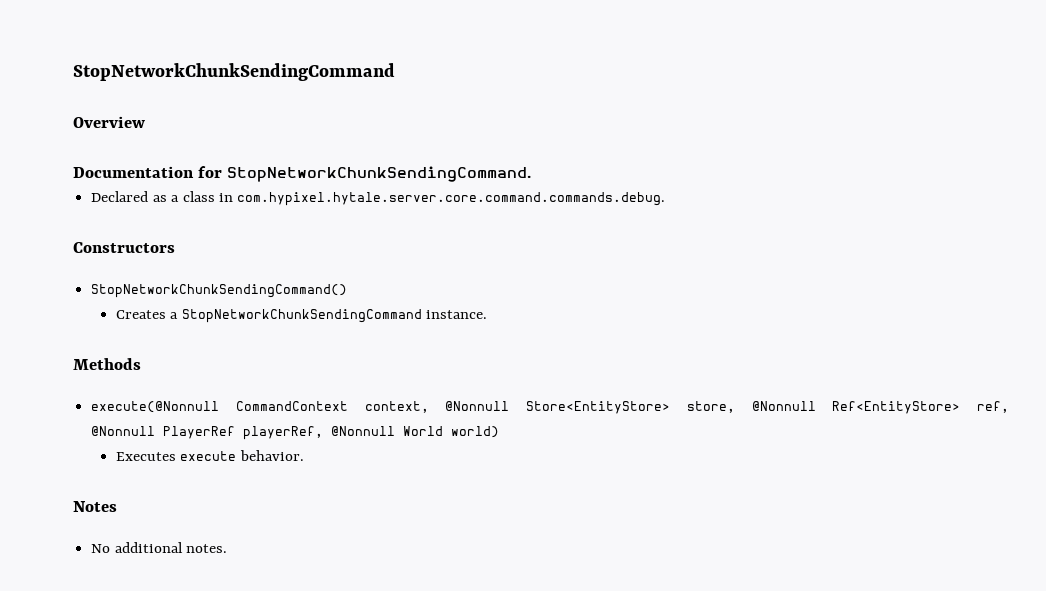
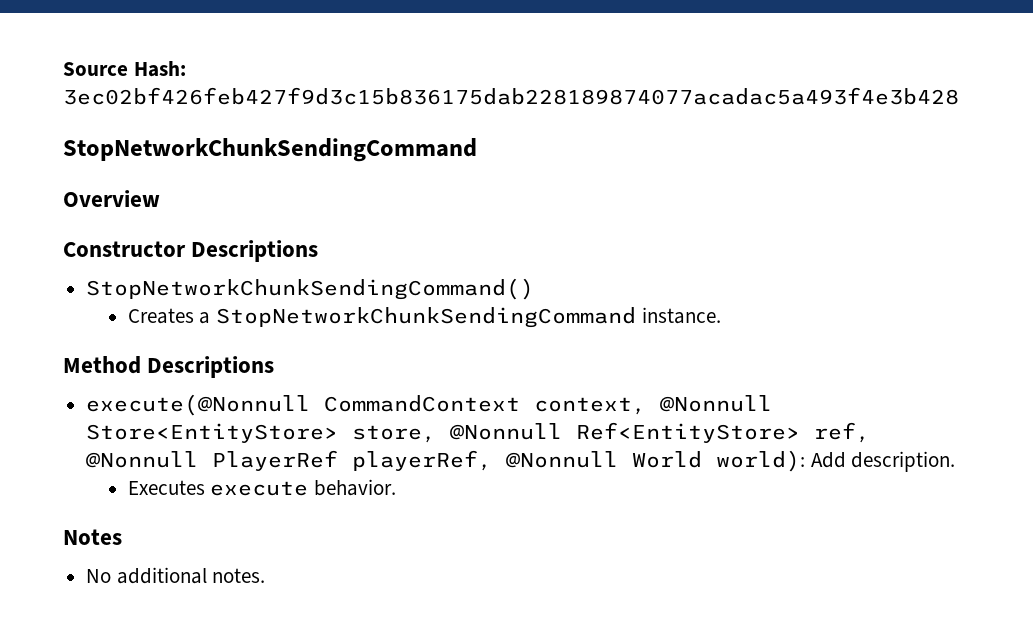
(73, 72) none -> [63,61,186,77] [63,87,959,105] Source Hash: 3ec02bf426feb427f9d3c15b836175dab228189874077acadac5a493f4e3b428 //
[73,166,532,182] [91,191,666,206] [73,242,175,253] Documentation for StopNetworkChunkSendingCommand. // Declared as a class in com.hypixel.hytale.server.core.command.commands.debug. // Constructors -> [63,240,319,262] Constructor Descriptions
[73,358,141,370] Methods -> [63,356,275,378] Method Descriptions
[451,426,500,438] world) -> [716,450,956,472] world): Add description.

